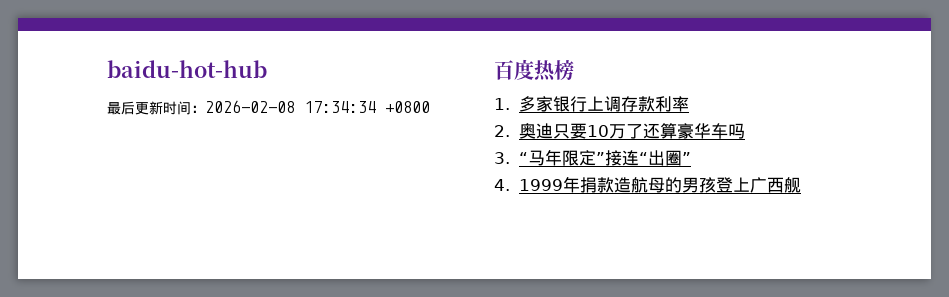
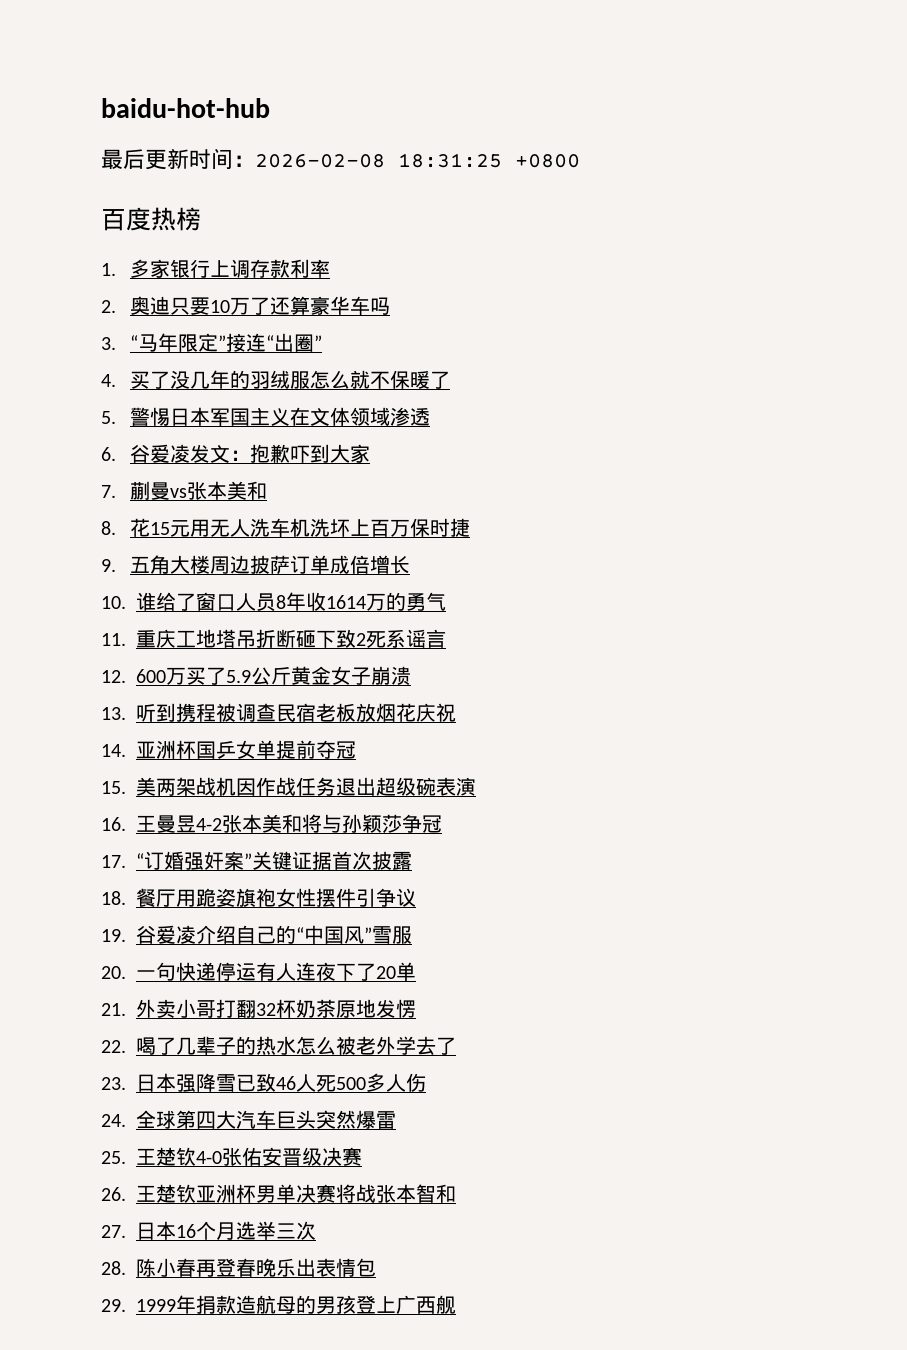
[304,101,376,113] 17:34:34 -> [398,153,502,168] 18:31:25
(510, 185) none -> [129,370,450,389] [101,407,430,426] [101,444,370,463] [101,481,267,500] [101,518,470,538] [101,555,410,574] [101,592,446,612] [101,629,446,648] [101,666,411,685] [101,703,456,722] [101,740,356,759] [101,777,476,796] [101,814,442,833] [101,851,412,870] [101,888,416,908] [101,925,412,944] [101,962,416,981] [101,999,416,1018] [101,1036,456,1055] [101,1073,426,1092] [101,1110,396,1130] [101,1147,362,1166] [101,1184,456,1203] [101,1221,316,1240] [101,1258,376,1277] [101,1299,126,1312] 买了没几年的羽绒服怎么就不保暖了 // 5.警惕日本军国主义在文体领域渗透 // 6.谷爱凌发文：抱歉吓到大家 // 7.蒯曼vs张本美和 // 8.花15元用无人洗车机洗坏上百万保时捷 // 9.五角大楼周边披萨订单成倍增长 // 10.谁给了窗口人员8年收1614万的勇气 // 11.重庆工地塔吊折断砸下致2死系谣言 // 12. 600万买了5.9公斤黄金女子崩溃 // 13.听到携程被调查民宿老板放烟花庆祝 // 14.亚洲杯国乒女单提前夺冠 // 15.美两架战机因作战任务退出超级碗表演 // 16.王曼昱4-2张本美和将与孙颖莎争冠 // 17. “订婚强奸案”关键证据首次披露 // 18.餐厅用跪姿旗袍女性摆件引争议 // 19.谷爱凌介绍自己的“中国风”雪服 // 20.一句快递停运有人连夜下了20单 // 21.外卖小哥打翻32杯奶茶原地发愣 // 22.喝了几辈子的热水怎么被老外学去了 // 23.日本强降雪已致46人死500多人伤 // 24.全球第四大汽车巨头突然爆雷 // 25.王楚钦4-0张佑安晋级决赛 // 26.王楚钦亚洲杯男单决赛将战张本智和 // 27.日本16个月选举三次 // 28.陈小春再登春晚乐出表情包 // 29.

